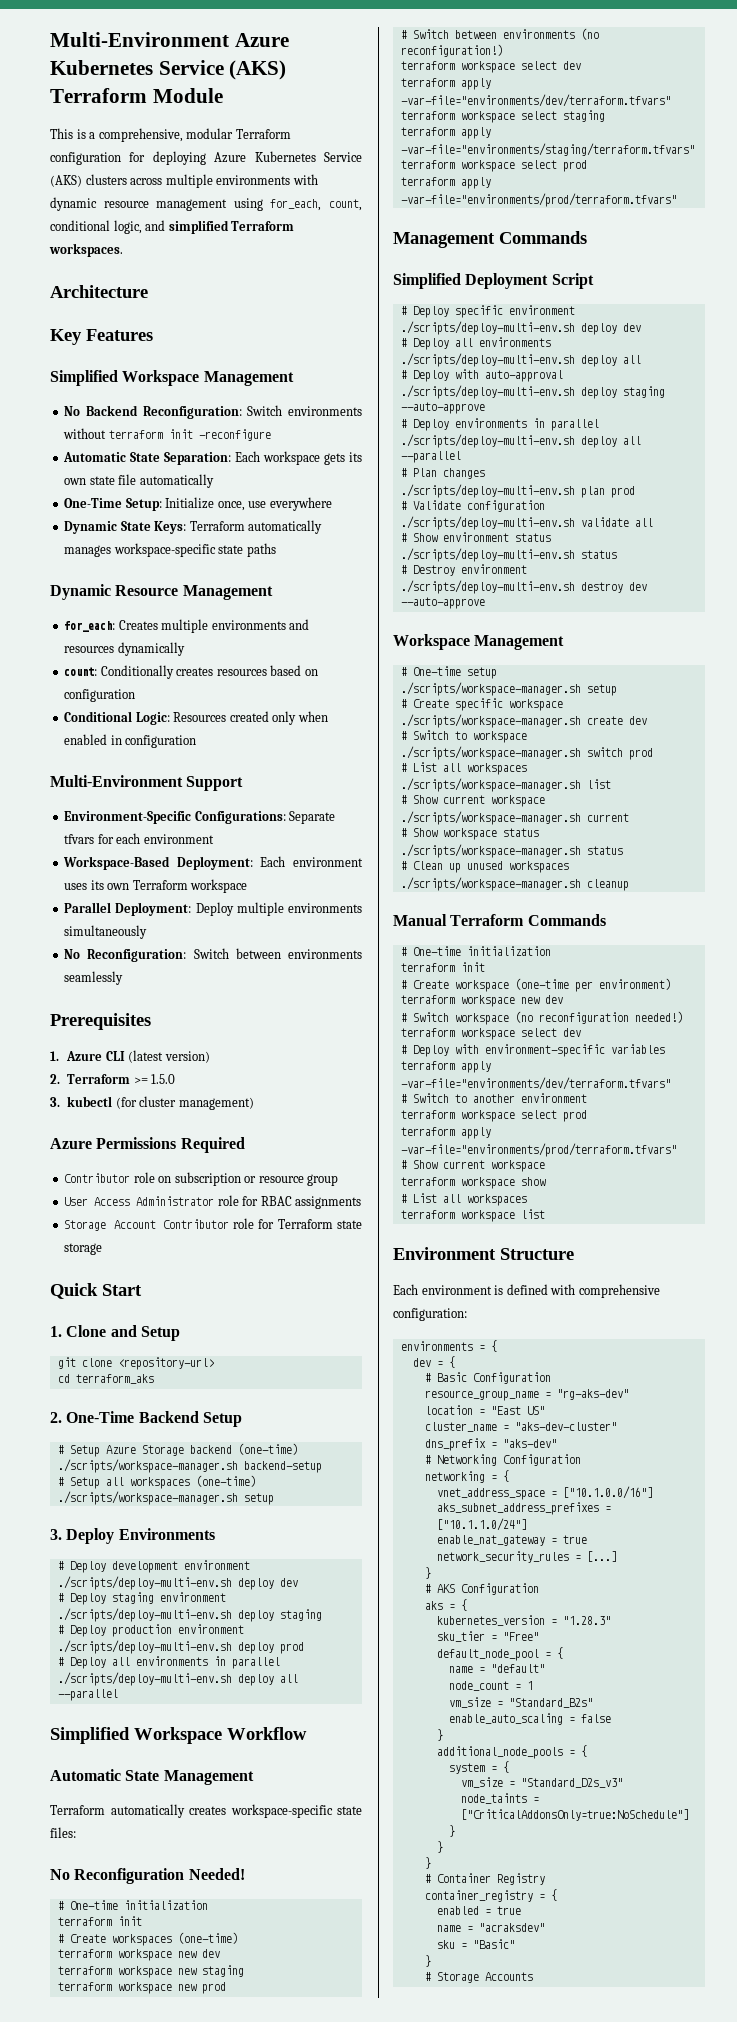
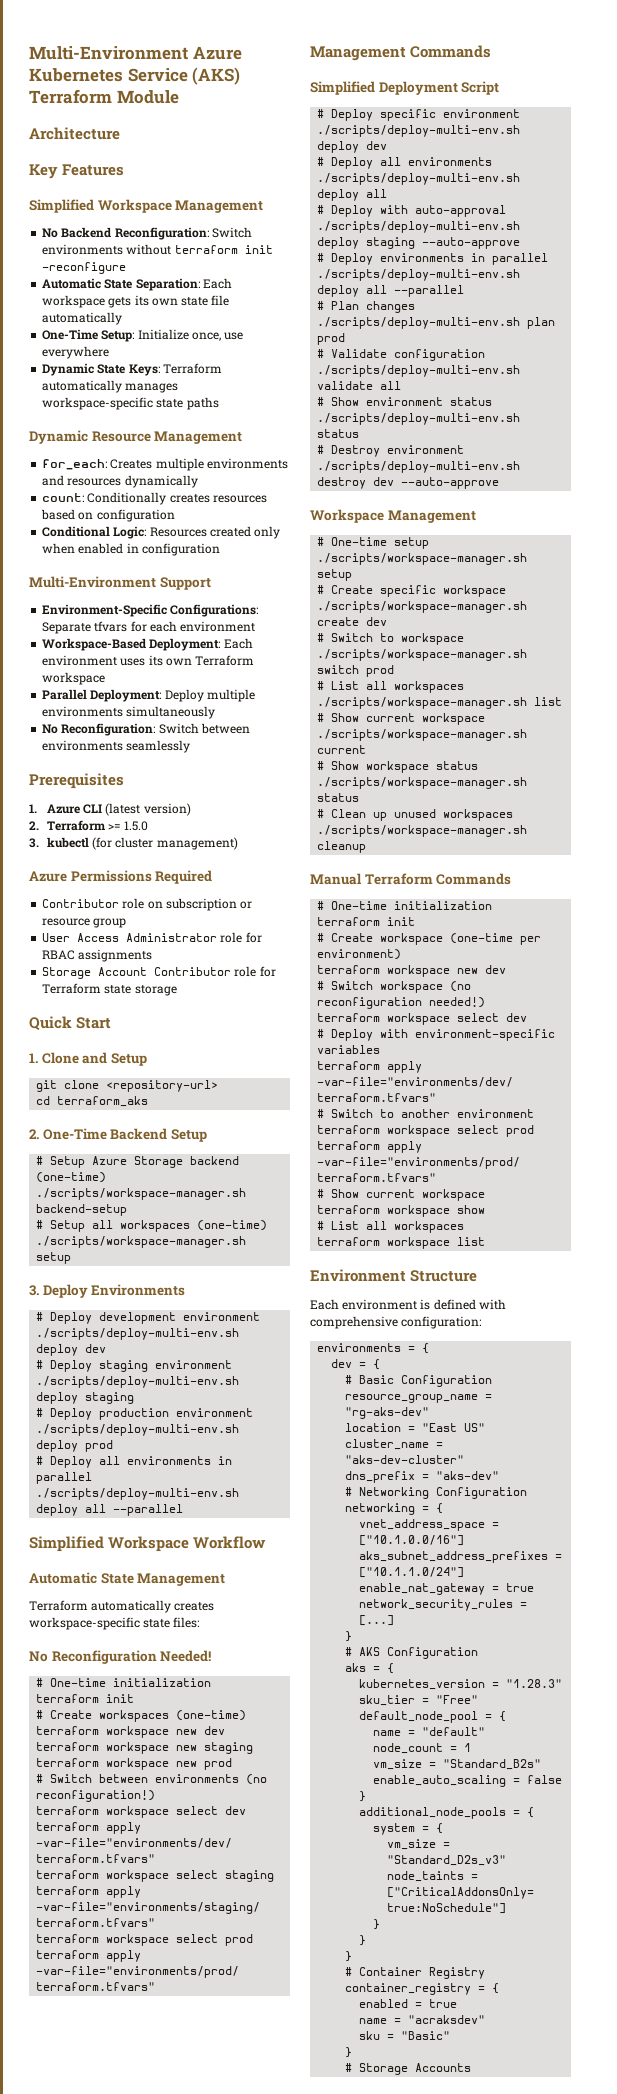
[50,128,291,142] [50,151,362,165] [50,174,318,188] [50,197,362,211] [50,220,295,234] [49,243,123,257] // This is a comprehensive, modular Terraform configuration for deploying Azure Kubernetes Service (AKS) clusters across multiple environments with dynamic resource management using for_each, count, conditional logic, and simplified Terraform workspaces. -> (179, 97) none

